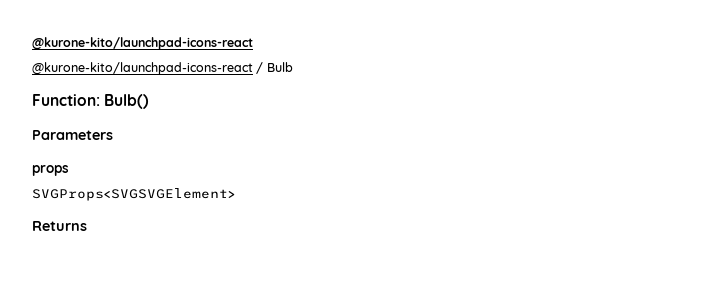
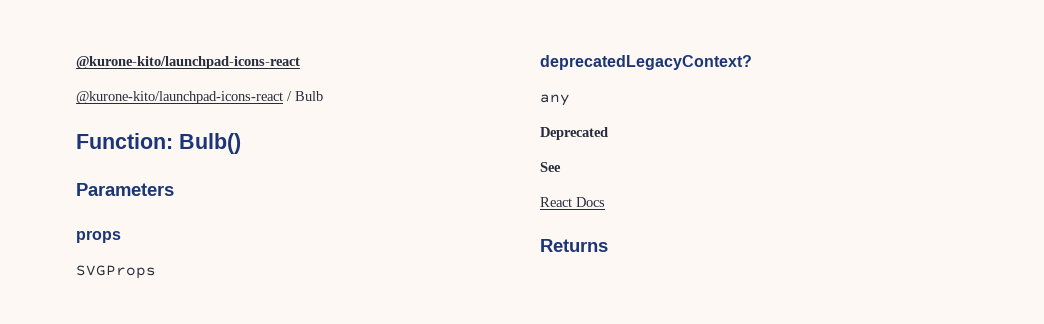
[32,188,235,201] SVGProps<SVGSVGElement> -> [76,265,156,279] [540,55,752,70] [540,94,570,106] [540,127,608,140] [540,162,561,172] [540,197,605,207] SVGProps // deprecatedLegacyContext? // any // Deprecated // See // React Docs

